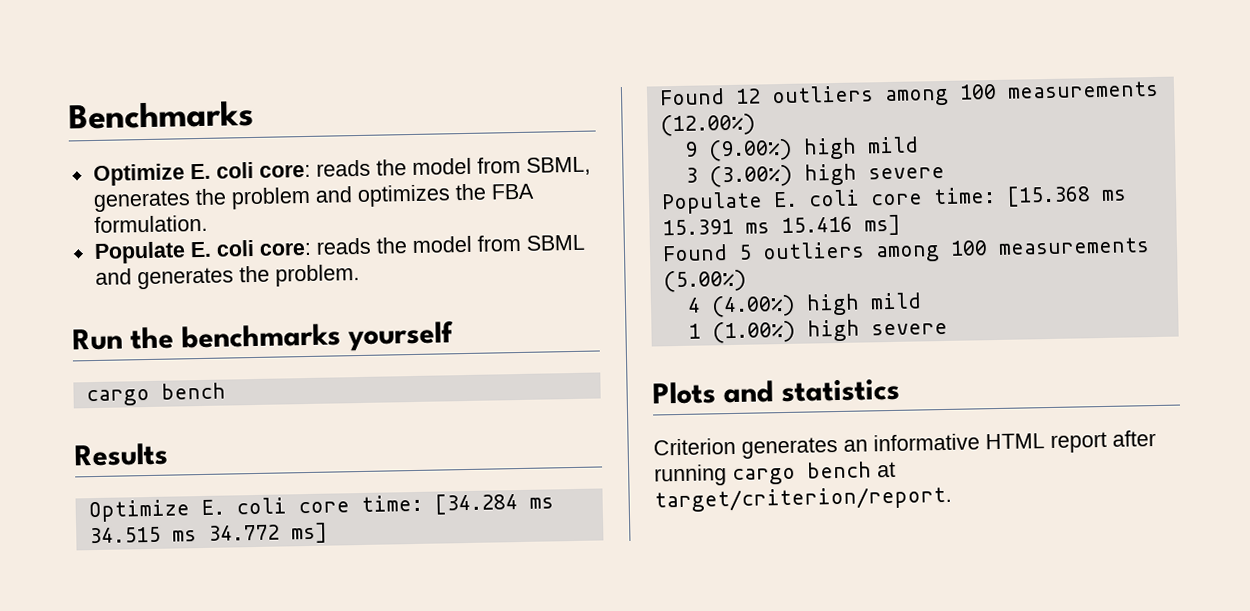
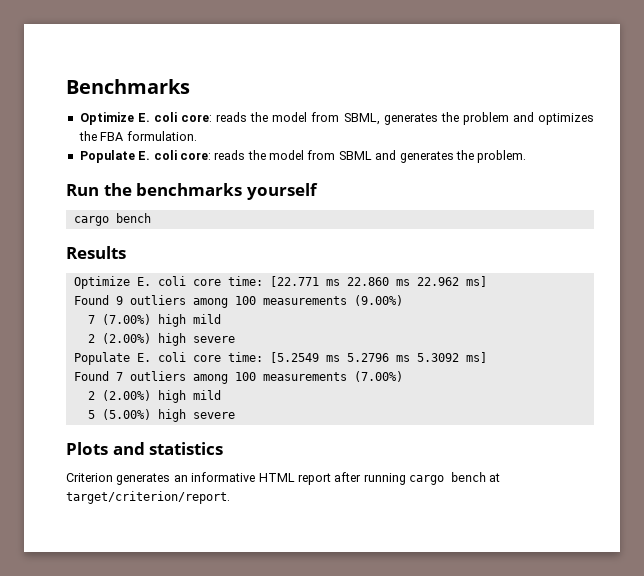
[433,493,554,515] [88,522,328,544] [658,80,1159,107] [659,113,756,137] [683,136,919,162] [684,164,793,188] [34.284 ms 34.515 ms 34.772 ms] // Found 12 outliers among 100 measurements (12.00%) // 9 (9.00%) high mild // 3 (3.00%) -> [269,276,487,287] [73,295,403,308] [87,314,221,327] [87,333,151,344] [22.771 ms 22.860 ms 22.962 ms] // Found 9 outliers among 100 measurements (9.00%) // 7 (7.00%) high mild // 2 (2.00%)
[1005,185,1127,207] [661,214,901,236] [661,237,1150,263] [662,269,747,293] [686,292,922,318] [687,320,796,344] [15.368 ms 15.391 ms 15.416 ms] // Found 5 outliers among 100 measurements (5.00%) // 4 (4.00%) high mild // 1 (1.00%) -> [269,352,487,363] [73,371,403,384] [87,390,221,403] [87,409,151,420] [5.2549 ms 5.2796 ms 5.3092 ms] // Found 7 outliers among 100 measurements (7.00%) // 2 (2.00%) high mild // 5 (5.00%)

